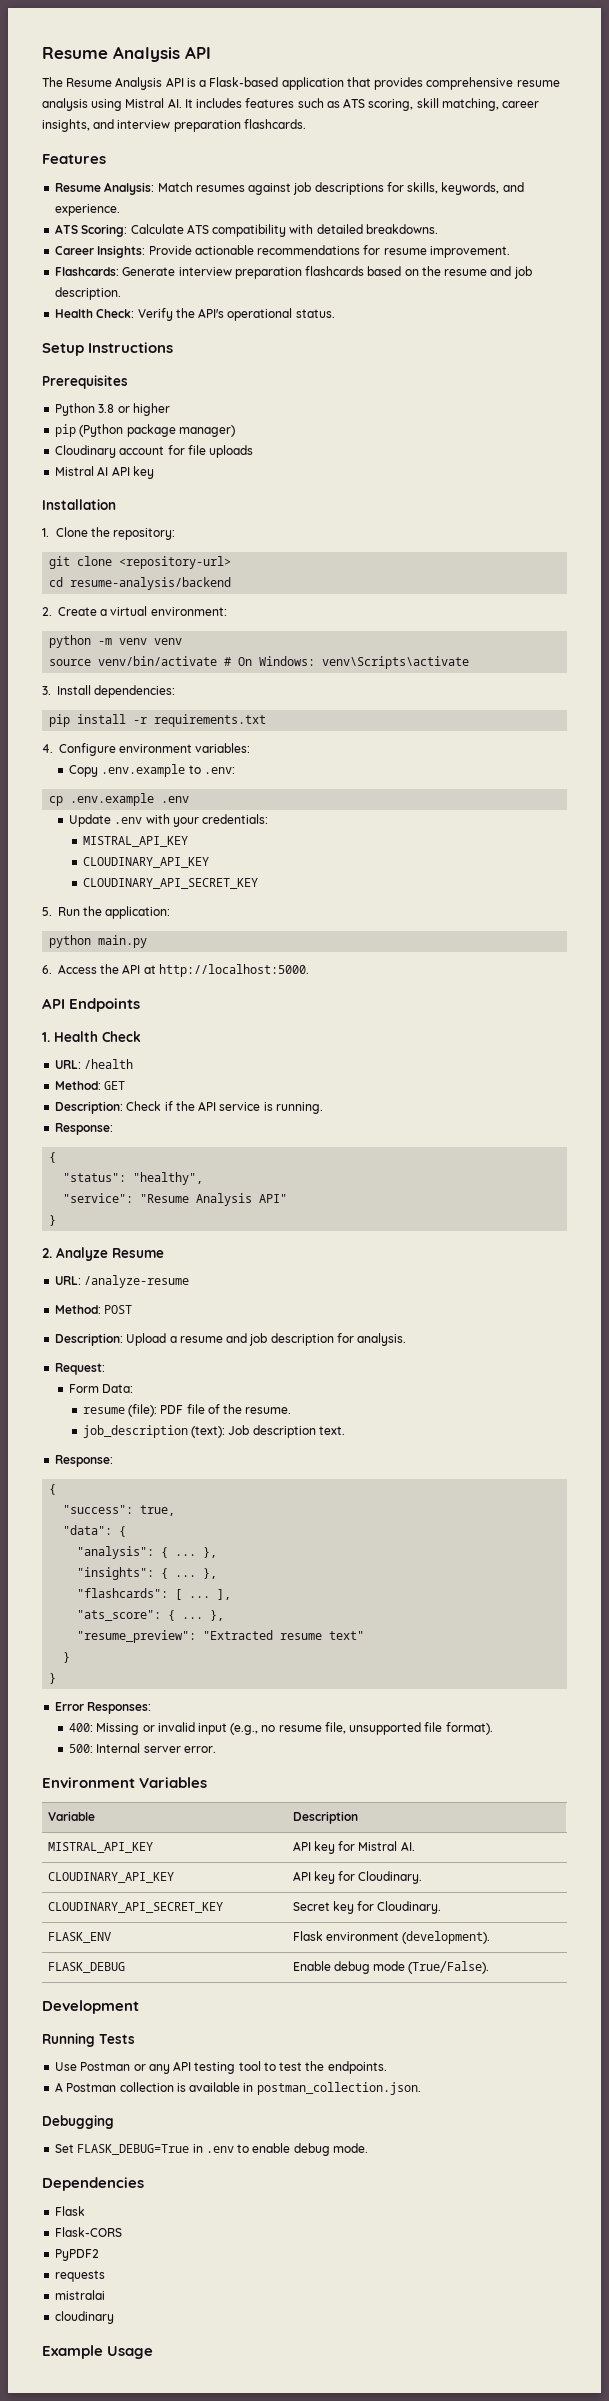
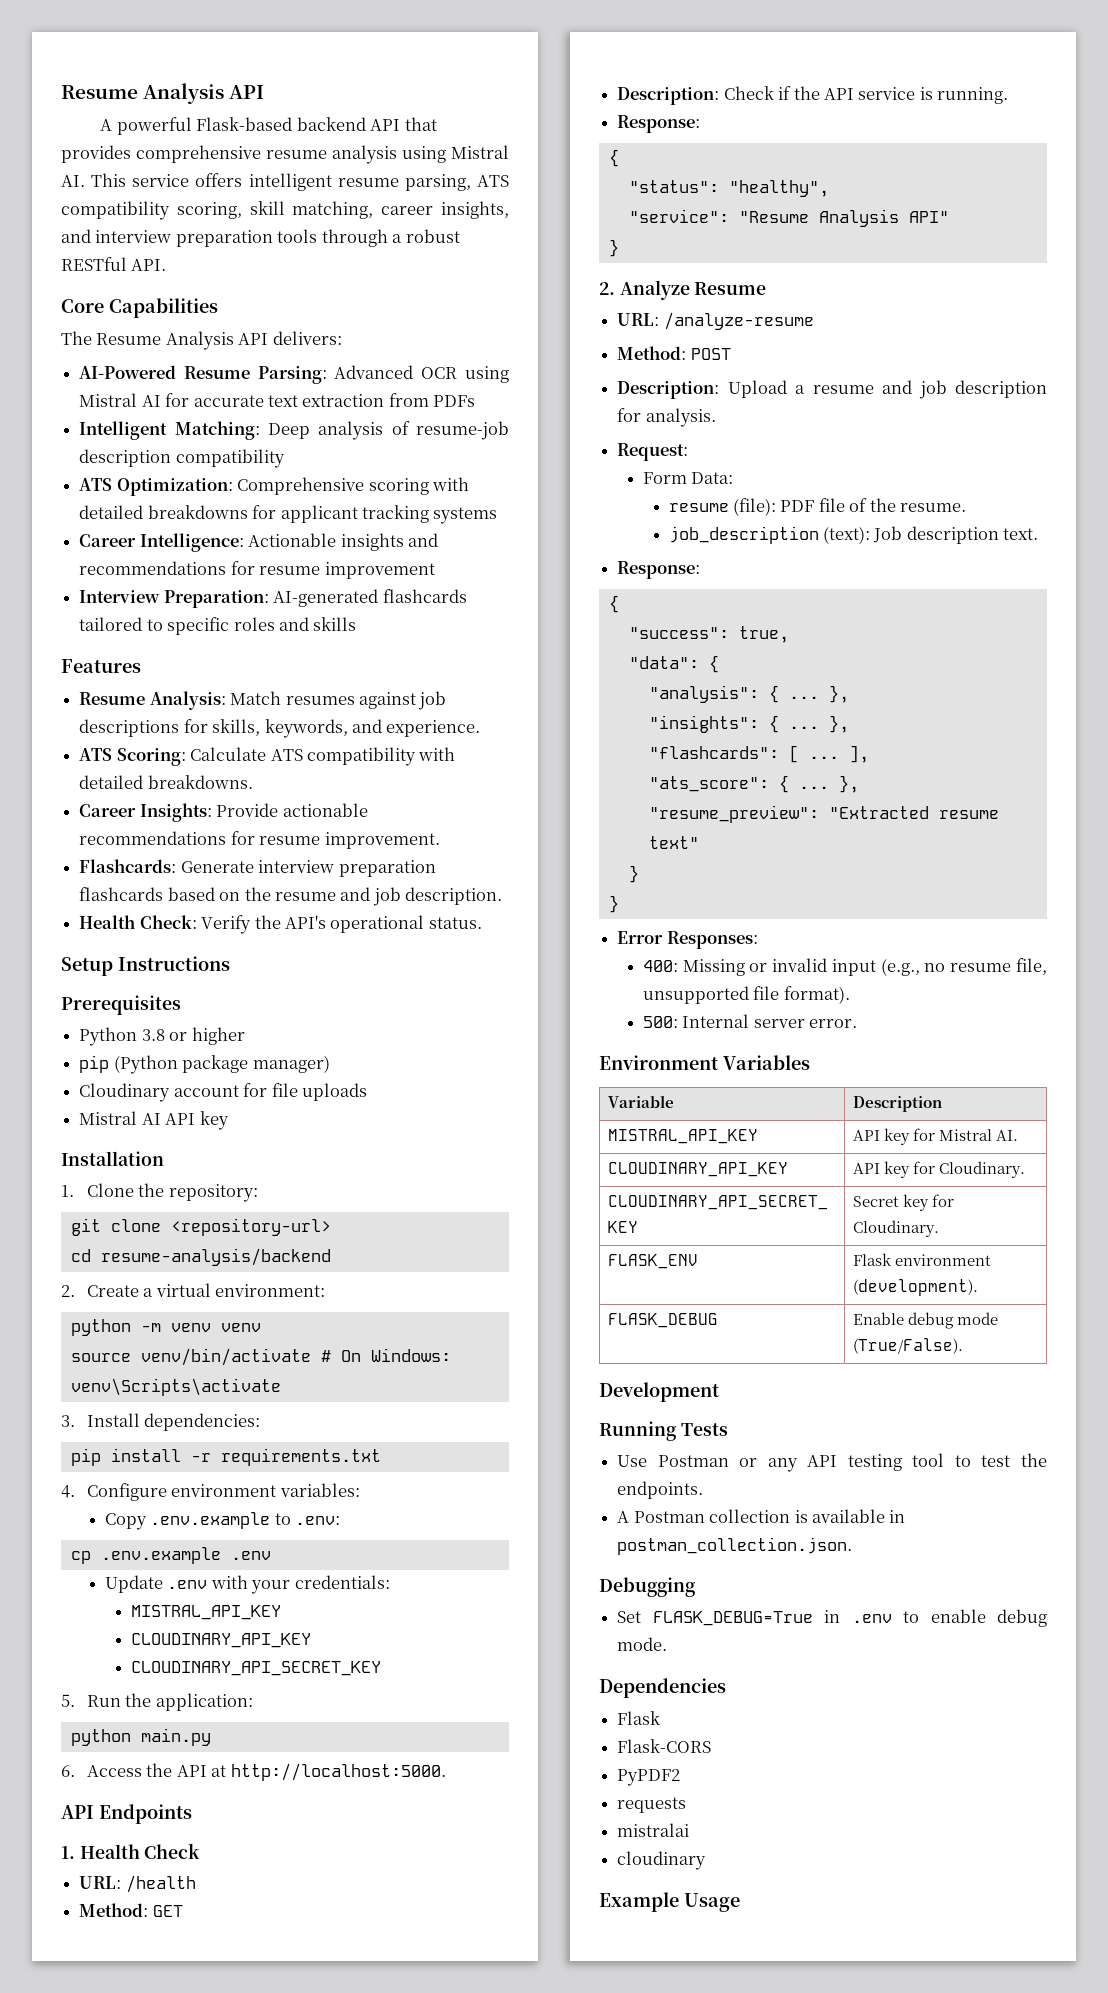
[42,77,344,90] The Resume Analysis API is a Flask-based application -> [100,117,401,135] A powerful Flask-based backend API
[184,98,366,108] It includes features such as ATS -> [91,173,510,191] [61,201,170,220] This service offers intelligent resume parsing, ATS compatibility
[243,119,306,129] flashcards. -> [277,229,460,247] [61,257,167,271] [61,298,218,318] [61,331,342,350] [79,365,509,384] [79,393,476,407] [79,421,510,440] [79,449,285,468] [79,477,469,496] [79,505,498,524] [79,533,438,552] [79,561,435,579] [79,589,467,608] [79,617,357,635] tools through a robust RESTful API. // Core Capabilities // The Resume Analysis API delivers: // AI-Powered Resume Parsing: Advanced OCR using Mistral AI for accurate text extraction from PDFs // Intelligent Matching: Deep analysis of resume-job description compatibility // ATS Optimization: Comprehensive scoring with detailed breakdowns for applicant tracking systems // Career Intelligence: Actionable insights and recommendations for resume improvement // Interview Preparation: AI-generated flashcards tailored to specific roles and skills

